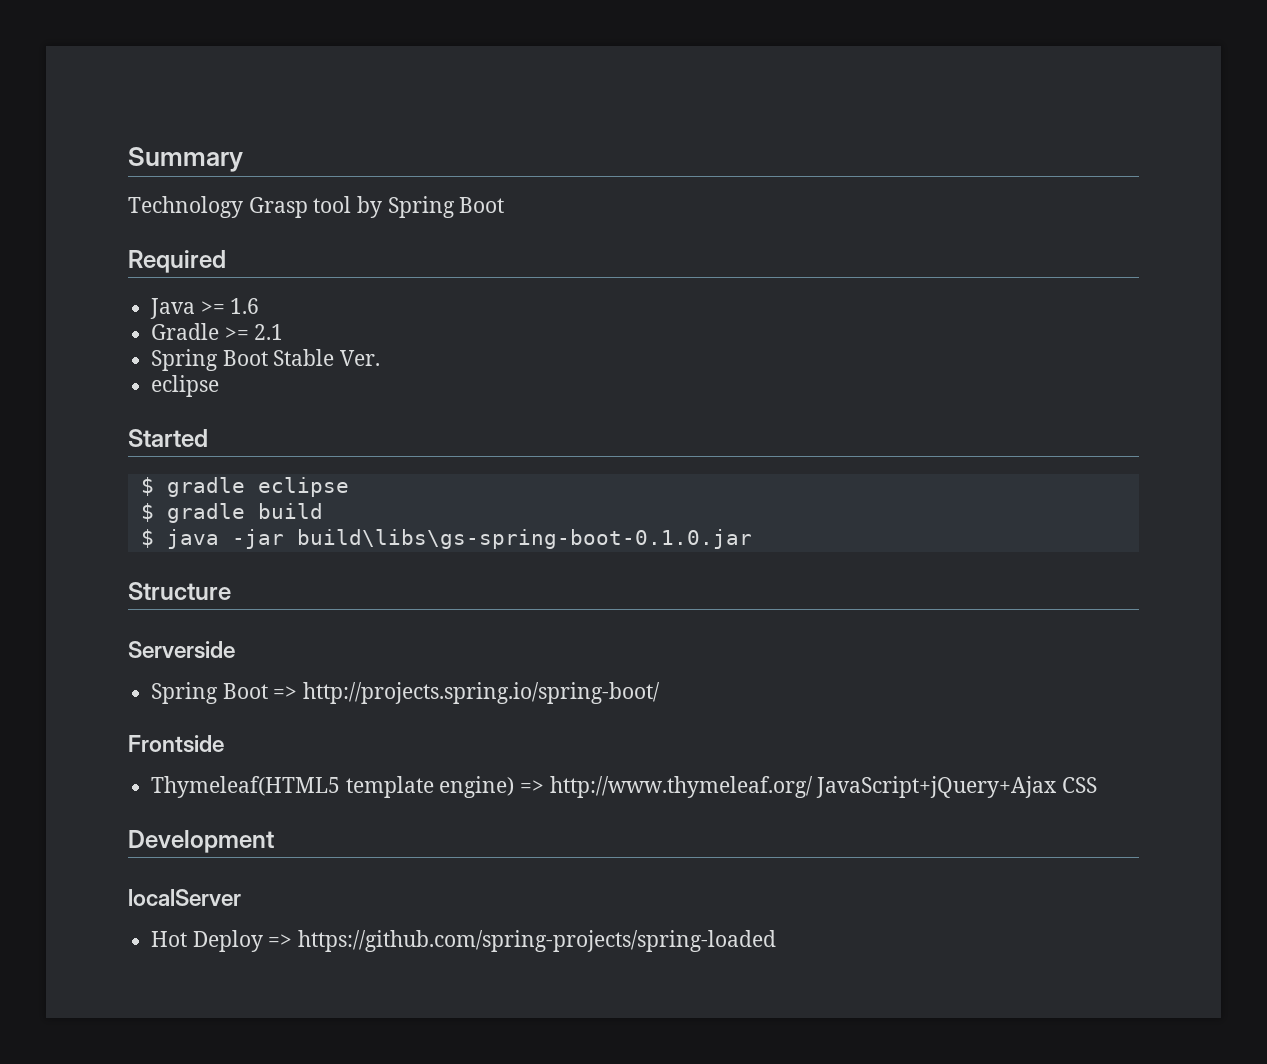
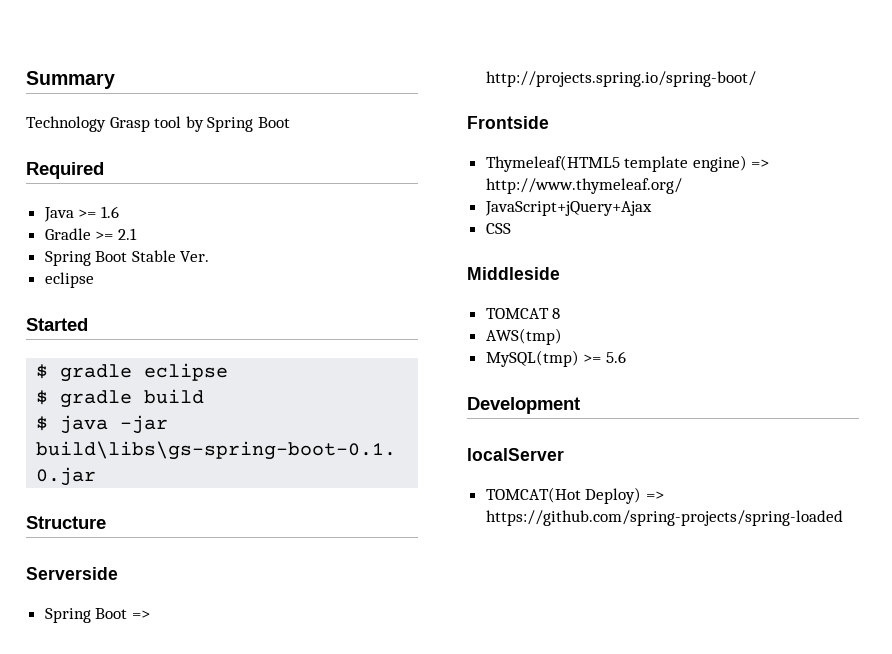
(813, 787) none -> (682, 186) //
(1058, 787) none -> (652, 208) //
(1098, 785) none -> [467,267,560,280] [485,308,561,319] [485,328,562,345] [485,350,626,367] // Middleside // TOMCAT 8 // AWS(tmp) // MySQL(tmp) >= 5.6
[151,930,263,952] Hot Deploy -> [485,487,642,504] TOMCAT(Hot Deploy)

